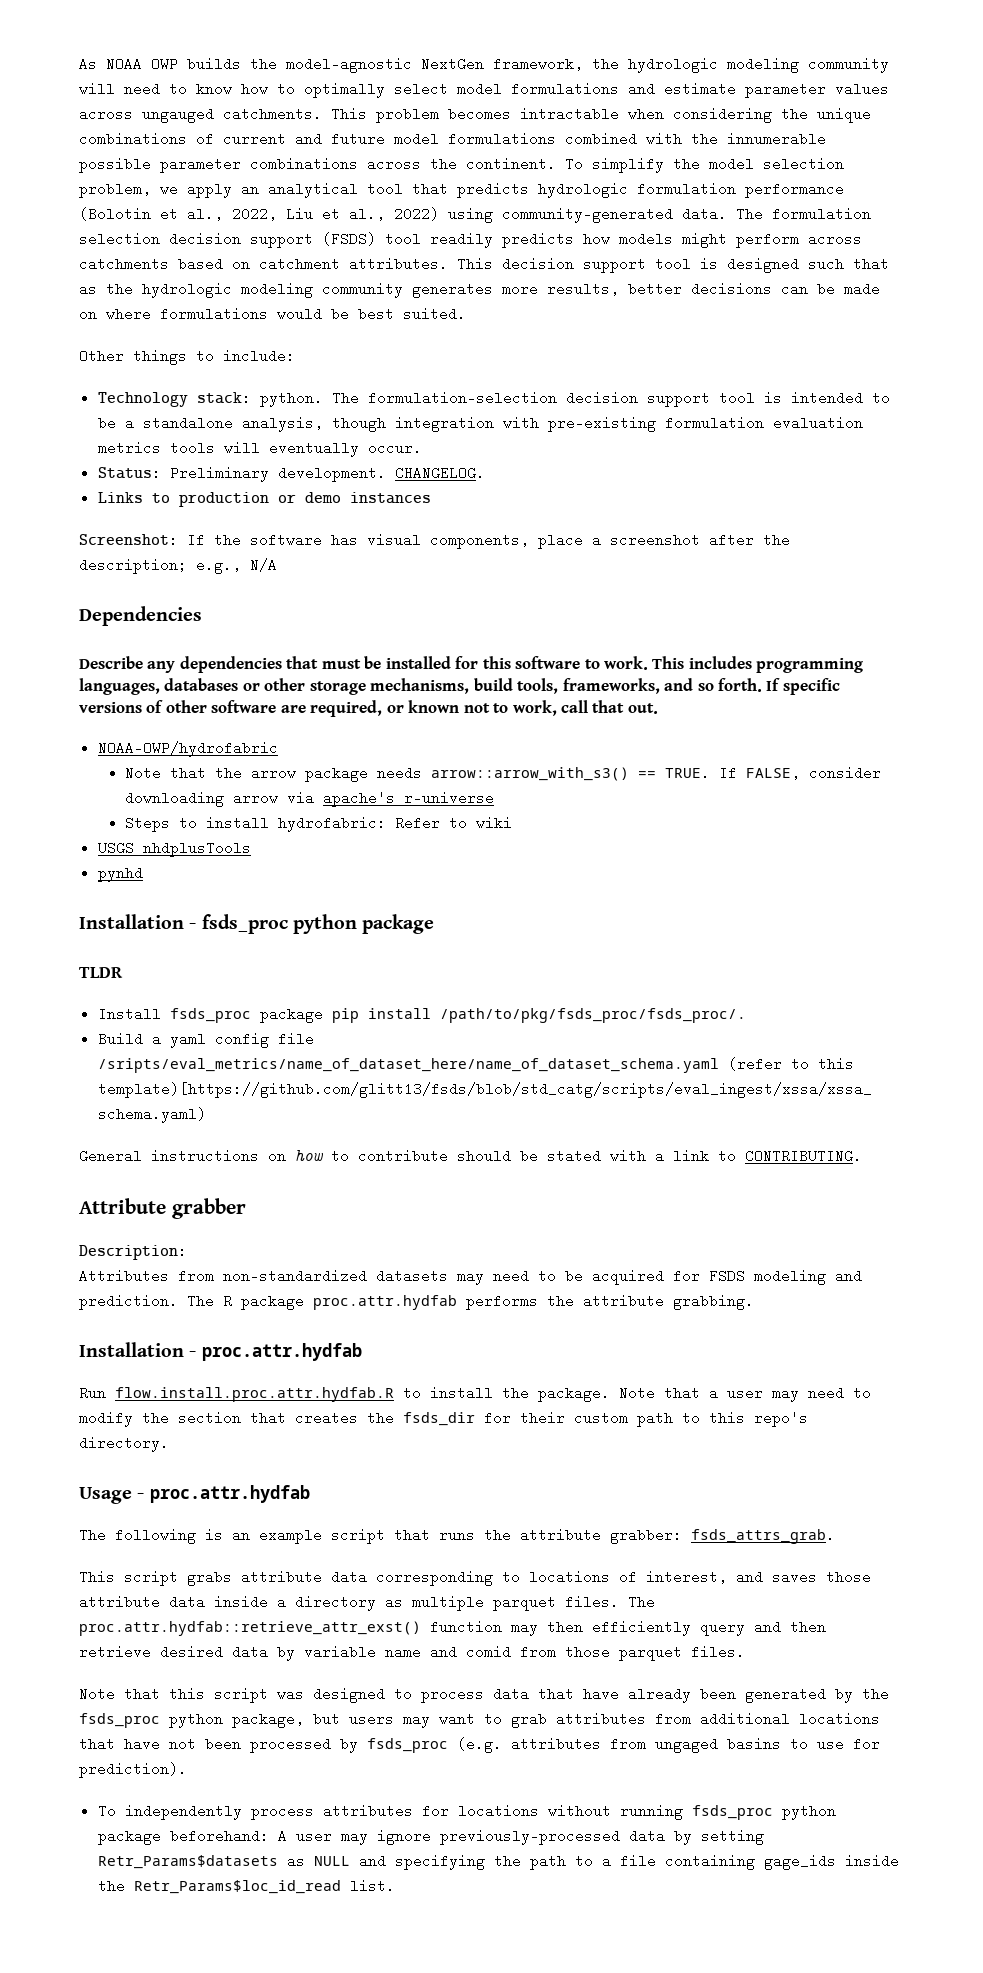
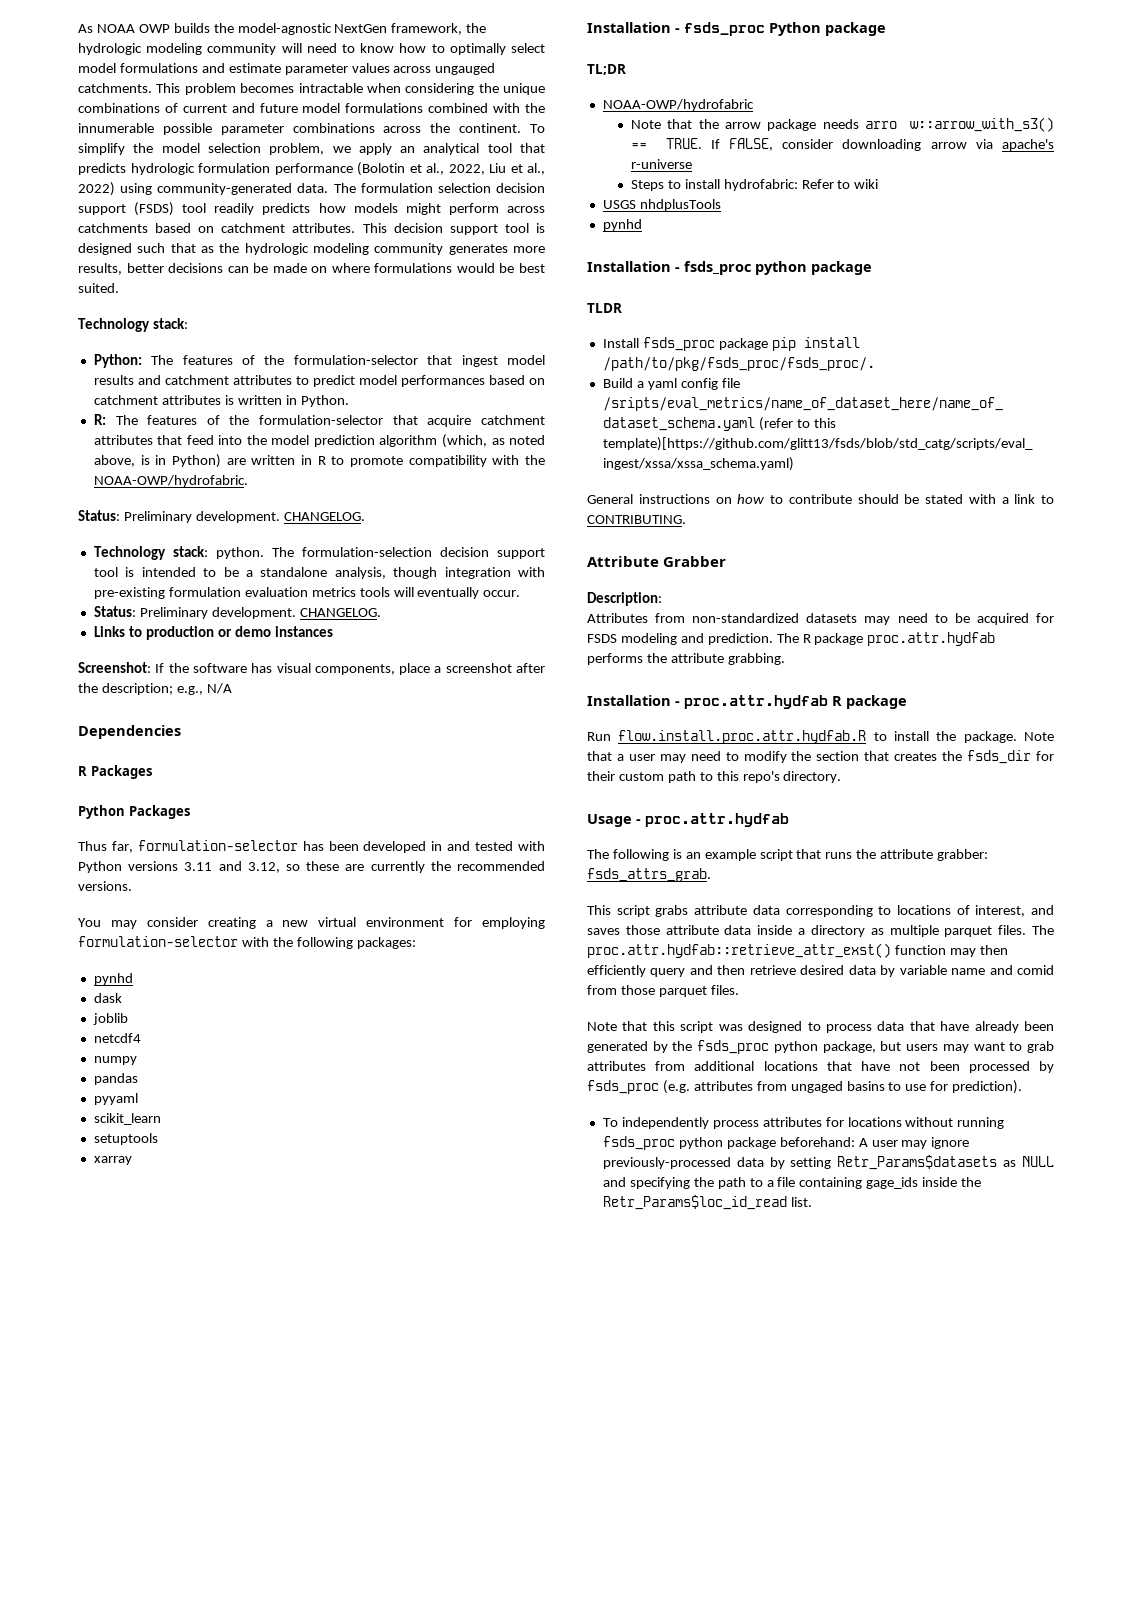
[79,349,295,365] Other things to include: -> [78,318,188,332] [93,354,545,368] [93,375,545,387] [93,395,349,407] [93,414,545,427] [93,434,545,448] [93,454,545,468] [93,475,248,487] [78,510,365,523] Technology stack: // Python: The features of the formulation-selector that ingest model results and catchment attributes to predict model performances based on catchment attributes is written in Python. // R: The features of the formulation-selector that acquire catchment attributes that feed into the model prediction algorithm (which, as noted above, is in Python) are written in R to promote compatibility with the NOAA-OWP/hydrofabric. // Status: Preliminary development. CHANGELOG.
[79,656,864,673] [79,678,840,695] [79,700,658,717] Describe any dependencies that must be installed for this software to work. This includes programming languages, databases or other storage mechanisms, build tools, frameworks, and so forth. If specific versions of other software are required, or known not to work, call that out. -> [78,765,152,779] [78,805,190,819] [78,840,546,853] [78,861,545,873] [78,881,132,891] [78,917,545,929] [78,936,416,949] [93,973,133,985] [93,993,122,1003] [92,1013,128,1025] [93,1033,141,1043] [93,1056,137,1065] [93,1073,138,1085] [93,1093,138,1105] [93,1113,161,1125] [93,1133,158,1145] [93,1156,132,1165] [587,22,886,36] [587,64,626,75] R Packages // Python Packages // Thus far, formulation-selector has been developed in and tested with Python versions 3.11 and 3.12, so these are currently the recommended versions. // You may consider creating a new virtual environment for employing formulation-selector with the following packages: // pynhd // dask // joblib // netcdf4 // numpy // pandas // pyyaml // scikit_learn // setuptools // xarray // Installation - fsds_proc Python package // TL;DR
[430,767,629,781] arrow::arrow_with_s3() -> [865,117,1054,132] arro w::arrow_with_s3()
[171,1198,246,1219] grabber -> [663,556,727,567] Grabber
(362, 1352) none -> [832,695,907,709] R package

